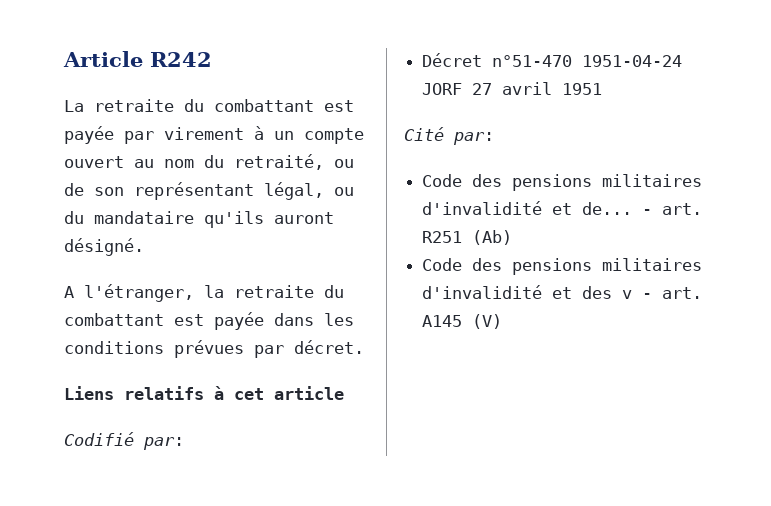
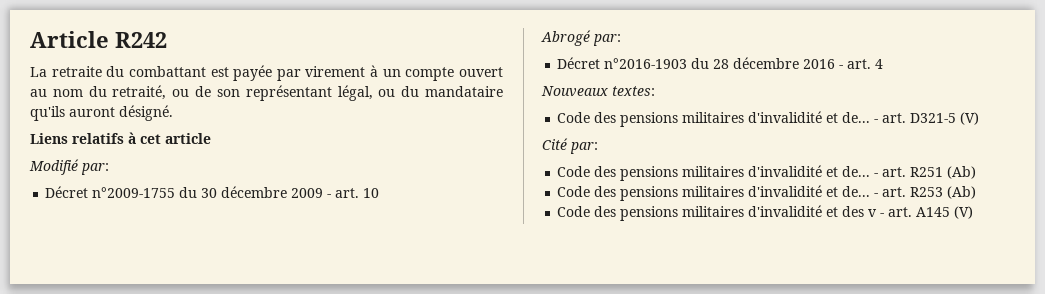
[64,284,344,302] [64,312,354,330] [64,340,364,358] // A l'étranger, la retraite du combattant est payée dans les conditions prévues par décret. -> (173, 113) none
[64,432,184,450] [422,53,683,67] [422,82,603,95] Codifié par: // Décret n°51-470 1951-04-24 JORF 27 avril 1951 -> [29,159,109,175] [45,186,380,198] [541,30,621,46] [557,57,884,69] [541,86,655,97] [557,111,980,127] Modifié par: // Décret n°2009-1755 du 30 décembre 2009 - art. 10 // Abrogé par: // Décret n°2016-1903 du 28 décembre 2016 - art. 4 // Nouveaux textes: // Code des pensions militaires d'invalidité et de... - art. D321-5 (V)
(513, 237) none -> [557,185,977,201] // Code des pensions militaires d'invalidité et de... - art. R253 (Ab)

